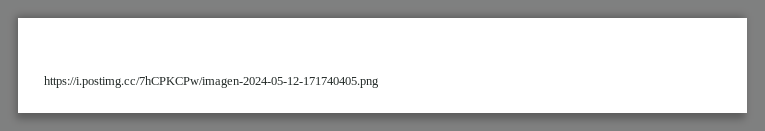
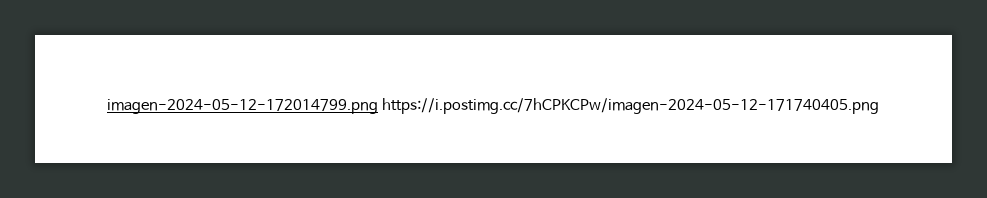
(44, 82) none -> [107,99,378,114] imagen-2024-05-12-172014799.png

